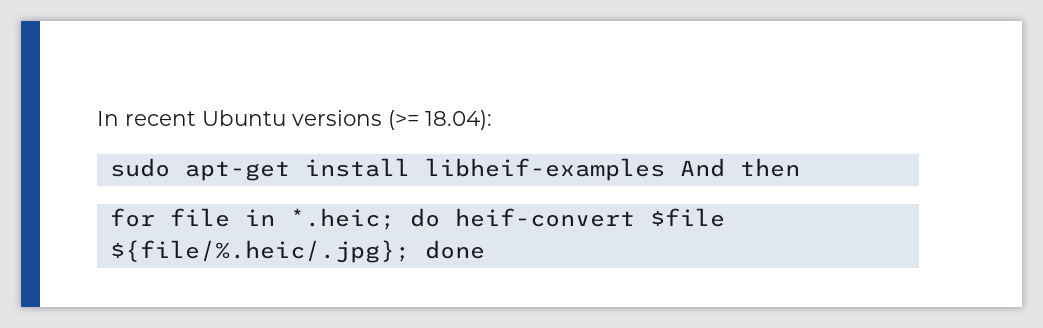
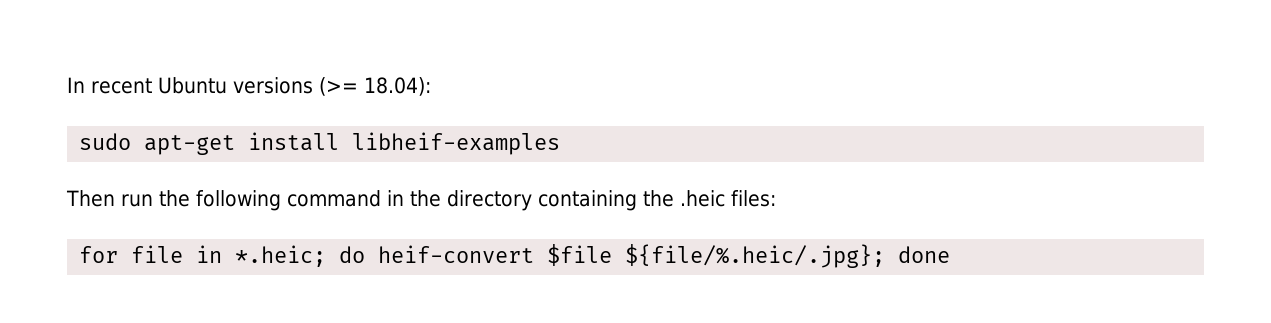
[679,158,800,177] And then -> [66,190,776,211] // Then run the following command in the directory containing the .heic files:

